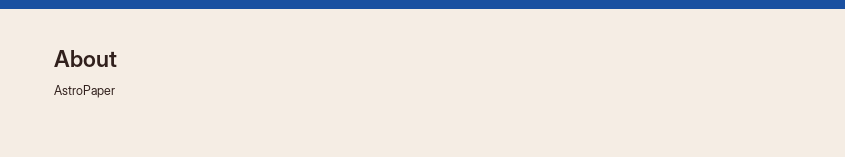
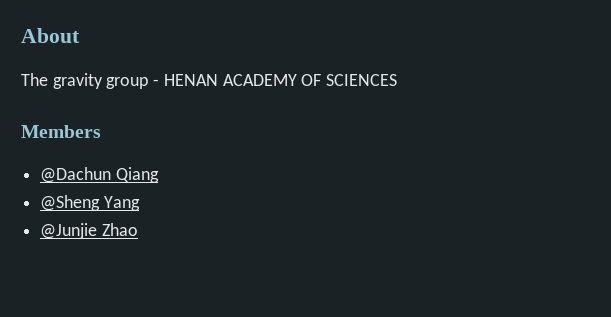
[54,85,115,98] AstroPaper -> [21,73,398,89] [21,125,101,138] [40,167,159,183] [40,195,140,211] [40,223,138,239] The gravity group - HENAN ACADEMY OF SCIENCES // Members // @Dachun Qiang // @Sheng Yang // @Junjie Zhao

